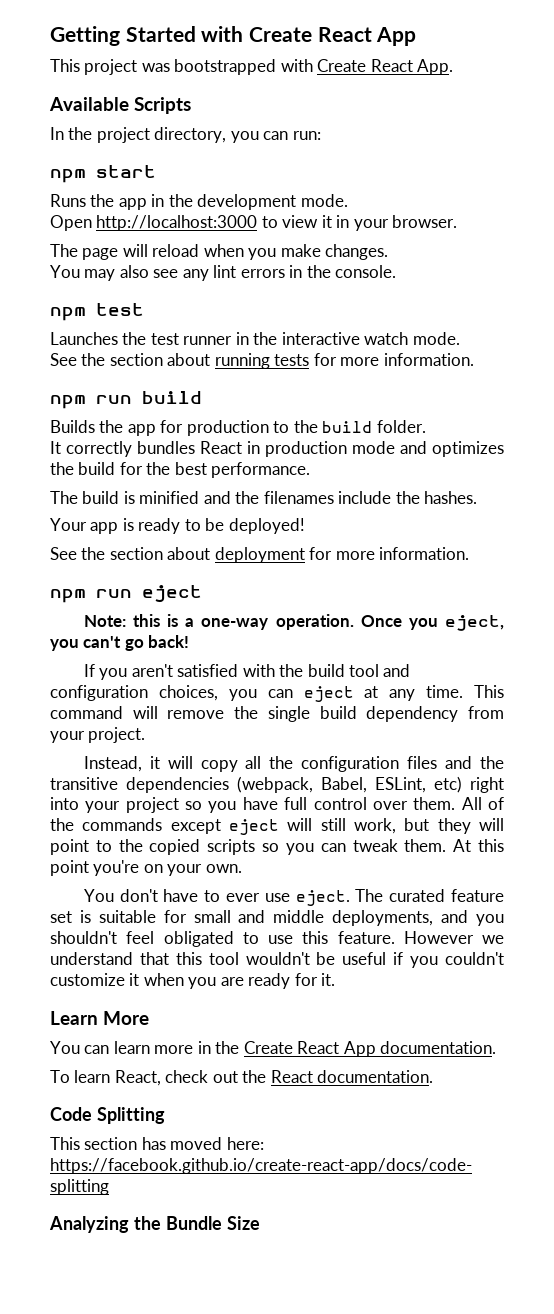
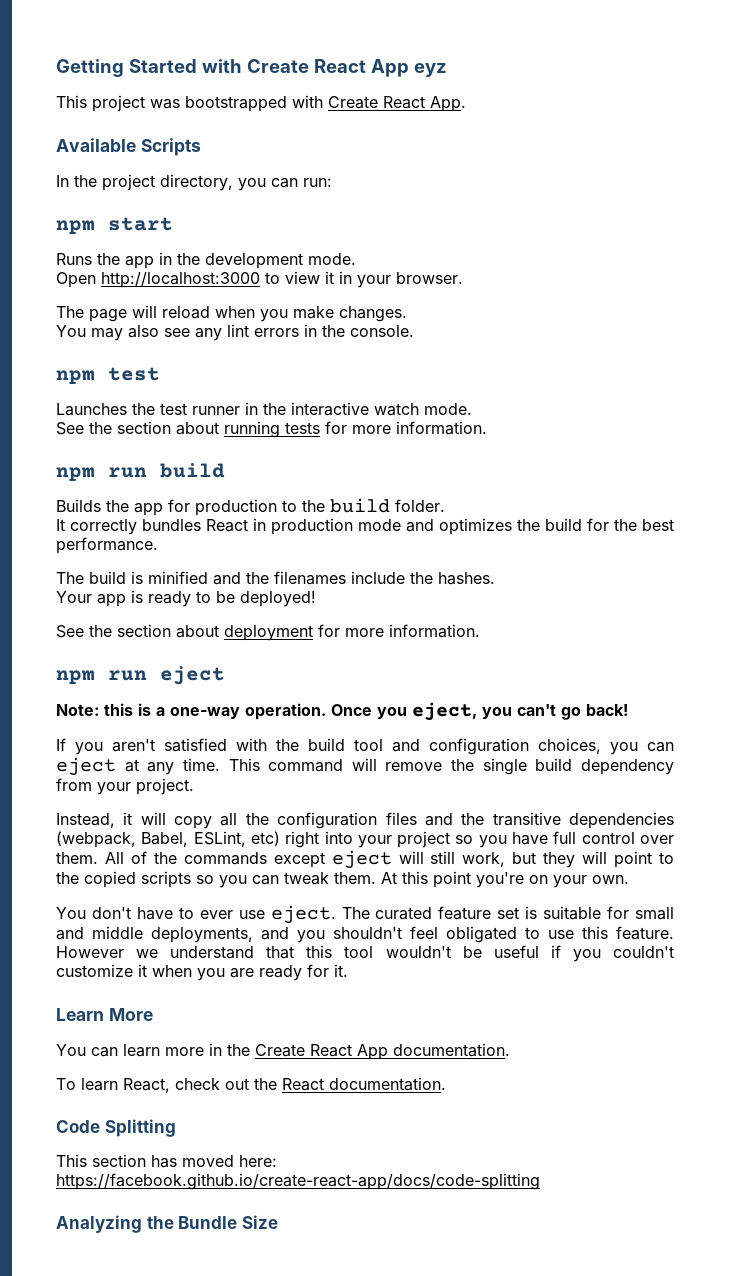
(417, 36) none -> [413,63,447,77] eyz

